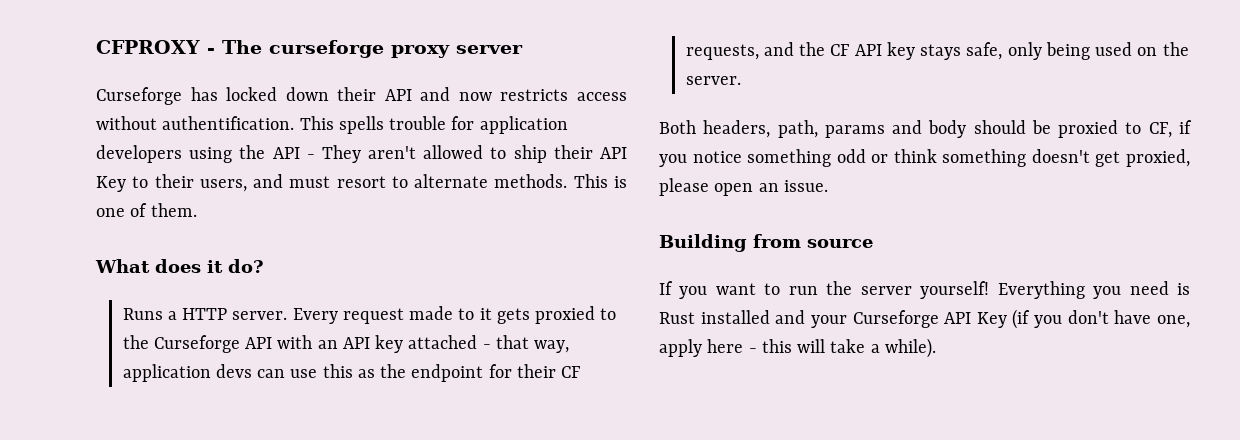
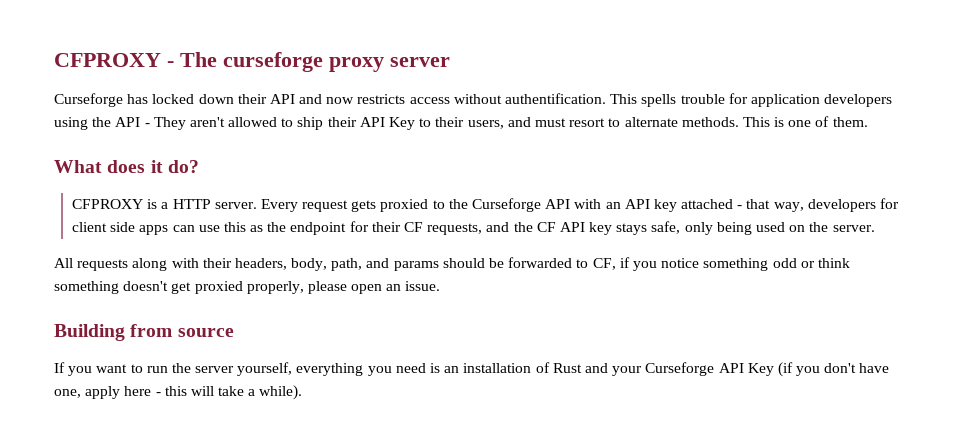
[122,308,163,320] Runs -> [71,199,158,209] CFPROXY is
[409,306,492,320] made to it -> (349, 206) none
[122,364,252,382] application devs -> [807,198,900,212] [71,222,169,235] developers for client side apps
[659,120,967,138] Both headers, path, params and body -> [54,258,439,271] All requests along with their headers, body, path, and params
[1058,120,1119,138] proxied -> [508,257,573,268] forwarded
[1126,149,1190,167] proxied, -> [194,281,304,294] proxied properly,
[920,281,1085,299] yourself! Everything -> [237,362,364,376] yourself, everything
[659,310,770,324] Rust installed -> [444,362,582,373] an installation of Rust

